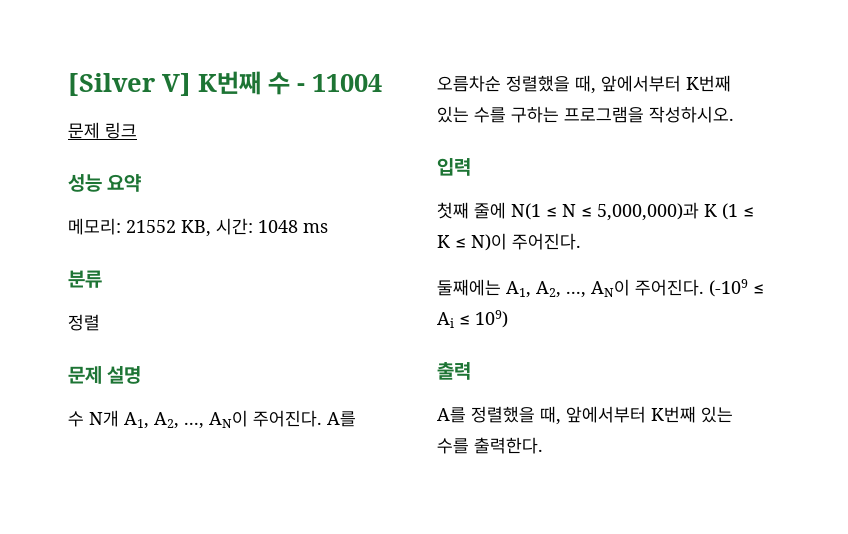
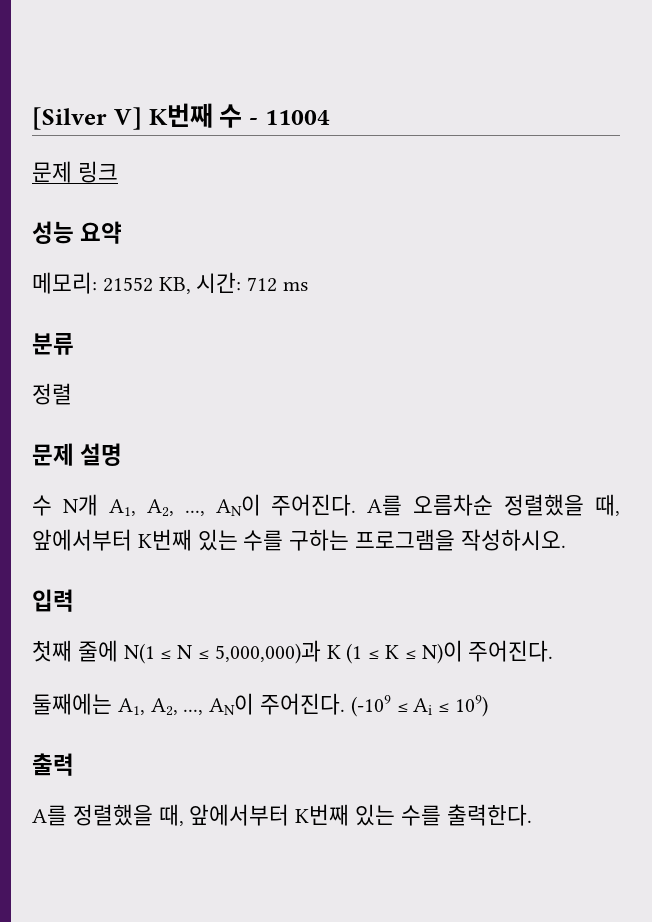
[258,220,298,233] 1048 -> [247,277,278,292] 712

